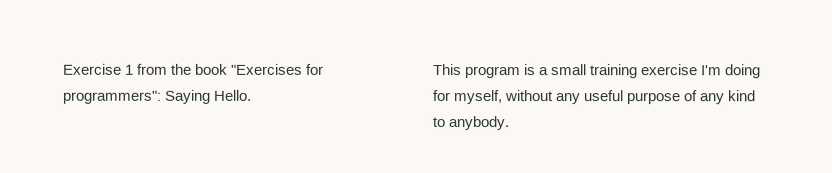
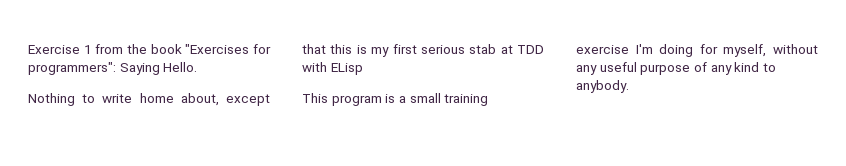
(252, 95) none -> [28,93,270,106] [302,44,544,57] [302,62,363,75] // Nothing to write home about, except that this is my first serious stab at TDD with ELisp

